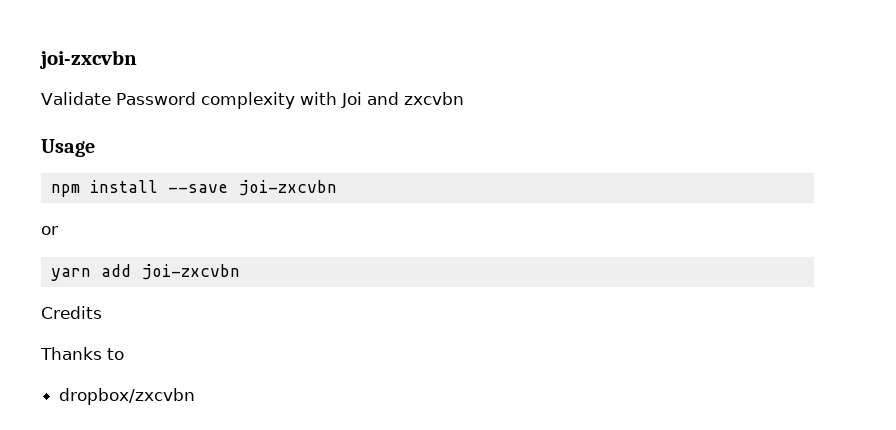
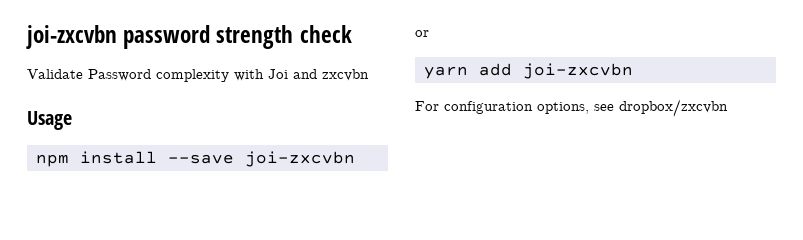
[39,50,137,69] joi-zxcvbn -> [26,25,352,49] joi-zxcvbn password strength check
[41,306,102,319] [40,347,124,360] Credits // Thanks to // -> [415,101,614,114] For configuration options, see

